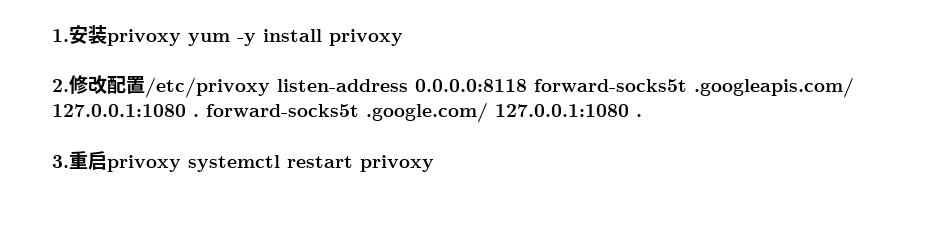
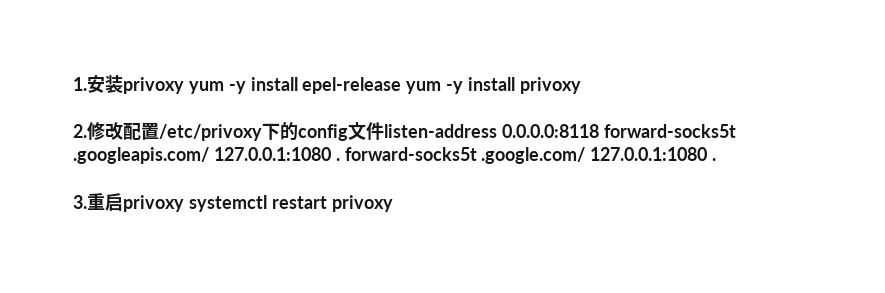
(322, 35) none -> [302,77,516,94] epel-release yum -y install
(270, 87) none -> [262,122,384,141] 下的config文件

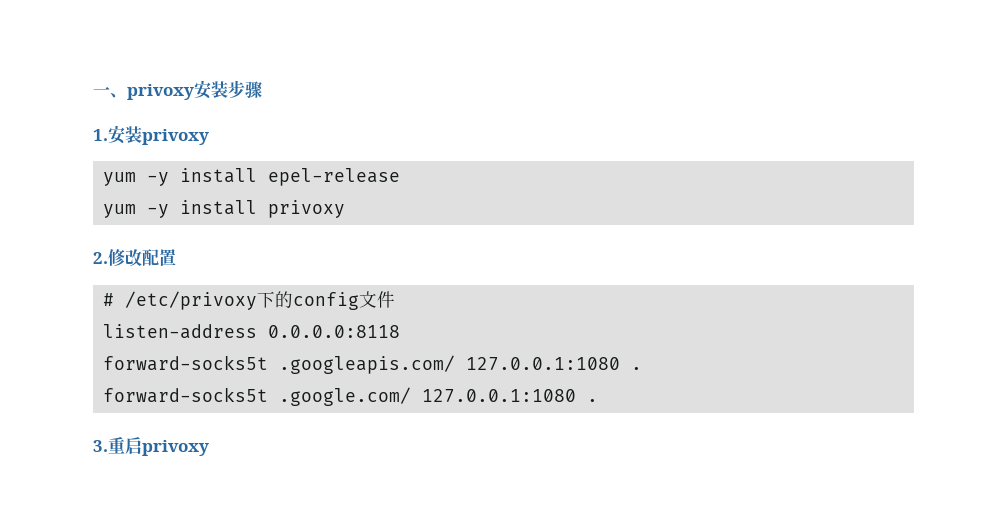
(73, 84) none -> [93,80,262,100] 一、privoxy安装步骤 //
(184, 85) none -> (209, 137) //
(402, 85) none -> (401, 177) //
(159, 131) none -> [103,293,115,306] // #
(384, 131) none -> (396, 299) //
(599, 131) none -> (401, 331) //
(340, 159) none -> (643, 368) //
[188,195,393,212] systemctl restart privoxy -> (209, 448) none

